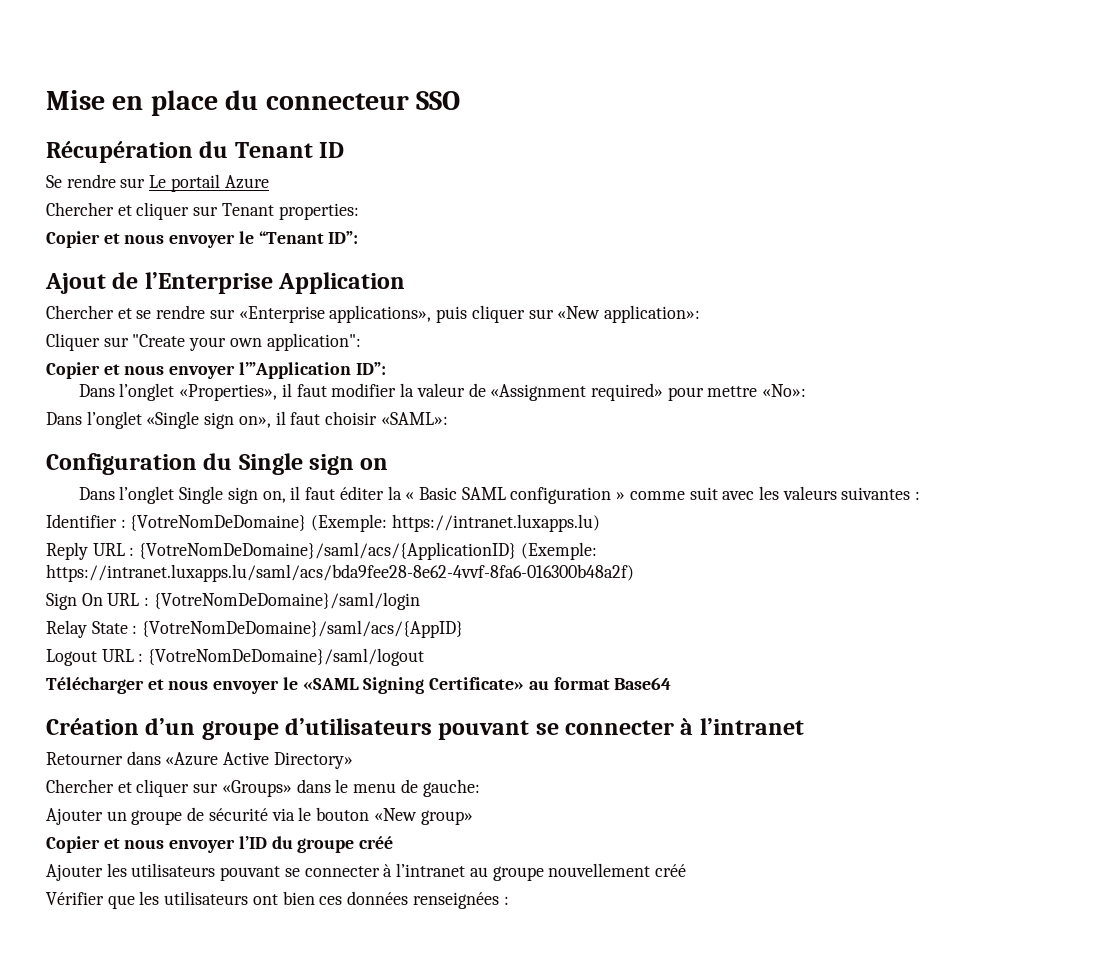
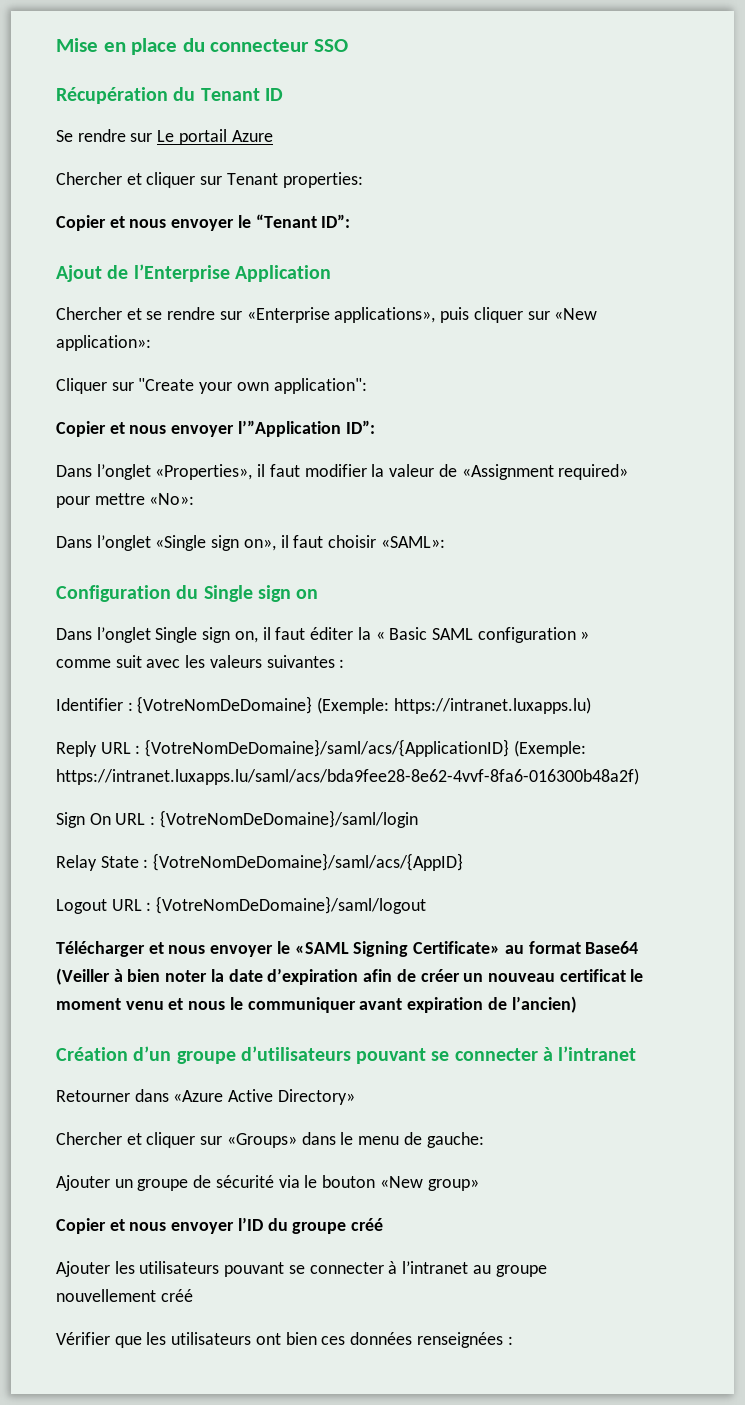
(672, 683) none -> [56,968,644,985] [56,996,577,1013] (Veiller à bien noter la date d’expiration afin de créer un nouveau certificat le moment venu et nous le communiquer avant expiration de l’ancien)

